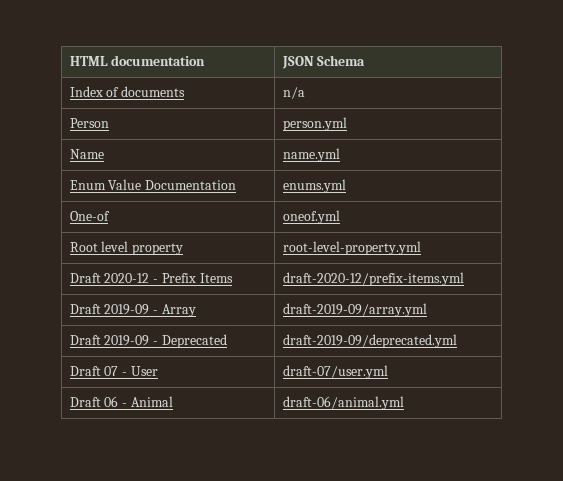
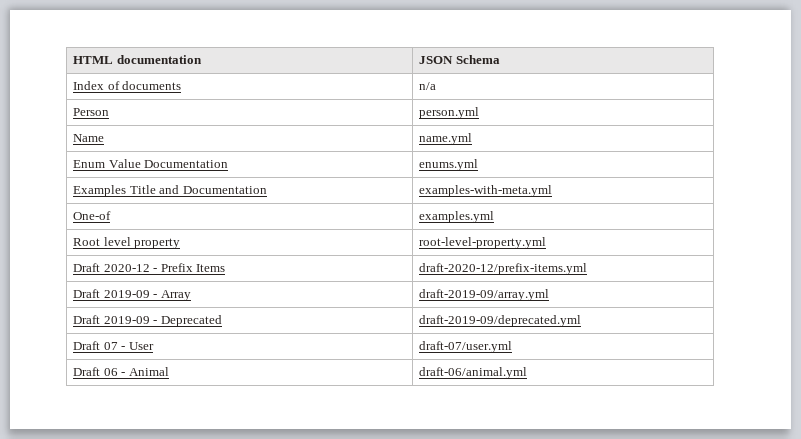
(346, 186) none -> [73,185,267,197] [419,185,553,197] // Examples Title and Documentation | examples-with-meta.yml
[282,210,340,224] oneof.yml -> [419,211,495,223] examples.yml

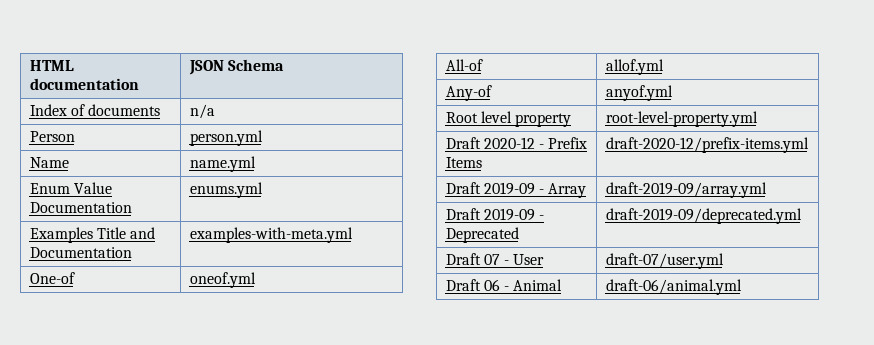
[419,211,495,223] examples.yml -> [189,272,256,288] [445,59,483,71] [605,59,664,75] [445,85,492,101] [605,85,673,101] oneof.yml // All-of | allof.yml // Any-of | anyof.yml

